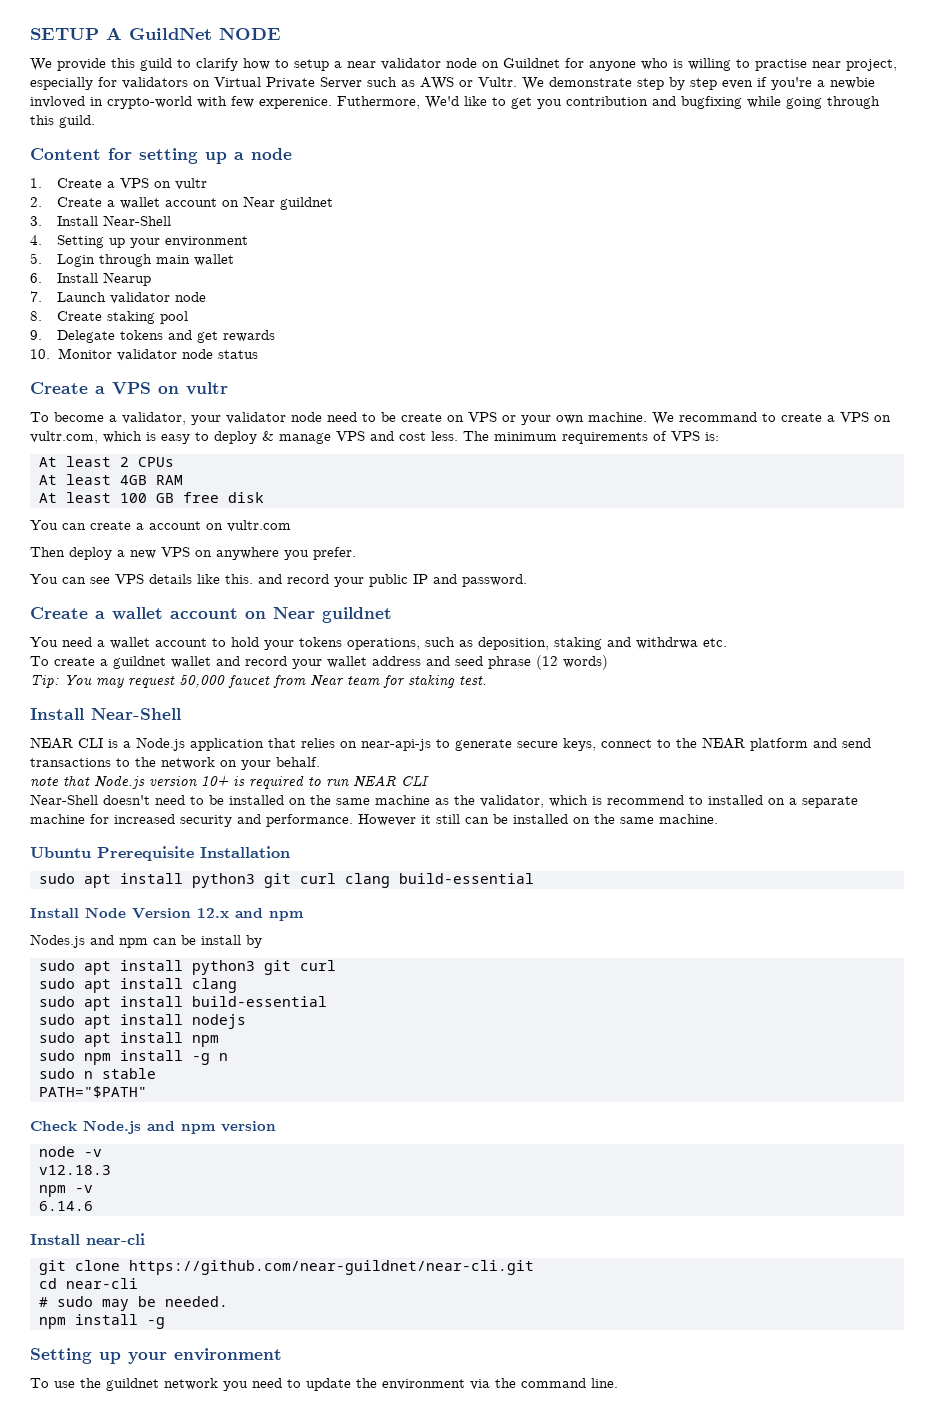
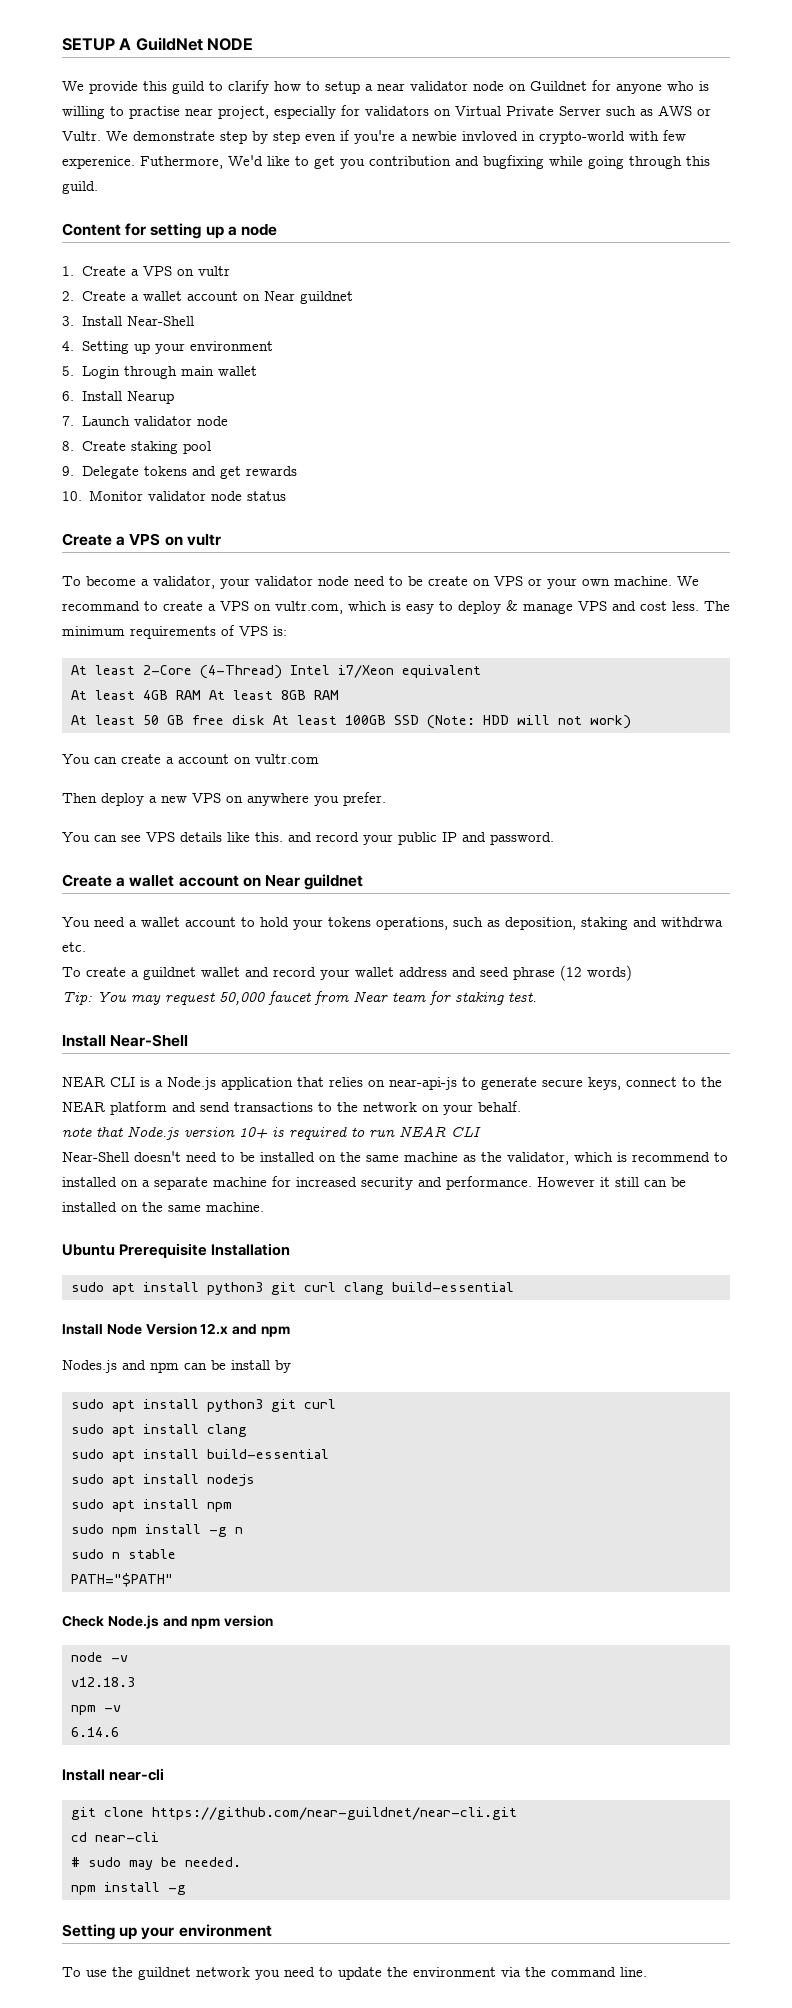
[120,457,174,467] 2 CPUs -> [142,665,481,679] 2-Core (4-Thread) Intel i7/Xeon equivalent
[39,492,147,503] // At least 100 -> [208,690,339,700] [70,715,159,725] At least 8GB RAM // At least 50
(264, 497) none -> [272,715,631,729] At least 100GB SSD (Note: HDD will not work)

